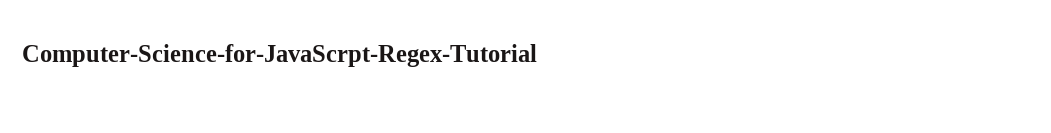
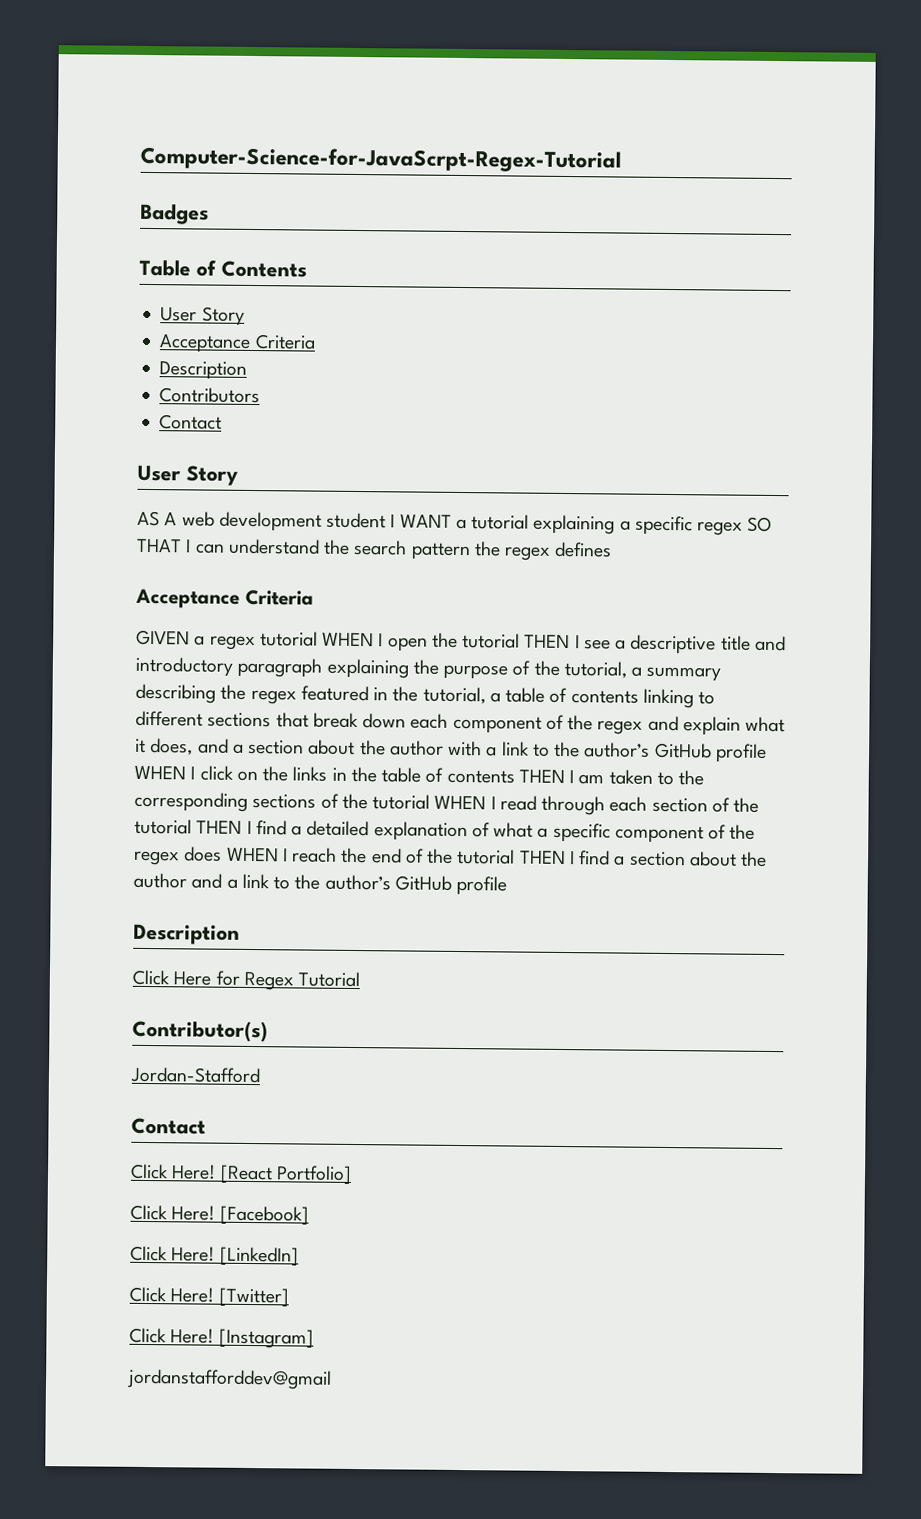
(537, 55) none -> [140,203,209,225] [139,259,307,278] [160,306,245,326] [159,334,316,353] [159,361,248,380] [159,387,261,404] [159,414,223,430] [137,464,238,486] [137,510,773,536] [136,538,613,561] [135,588,314,609] [136,629,786,655] [135,656,722,682] [135,683,716,709] [135,710,786,736] [135,738,767,763] [134,765,705,786] [134,791,760,816] [134,818,756,844] [133,846,768,867] [133,872,508,896] [133,923,240,945] [132,969,361,991] [132,1019,268,1043] [130,1066,261,1084] [131,1117,206,1135] [130,1163,352,1185] [130,1204,309,1226] [130,1245,299,1267] [129,1286,289,1308] [129,1327,314,1349] [126,1368,332,1390] // Badges // Table of Contents // User Story // Acceptance Criteria // Description // Contributors // Contact // User Story // AS A web development student I WANT a tutorial explaining a specific regex SO THAT I can understand the search pattern the regex defines // Acceptance Criteria // GIVEN a regex tutorial WHEN I open the tutorial THEN I see a descriptive title and introductory paragraph explaining the purpose of the tutorial, a summary describing the regex featured in the tutorial, a table of contents linking to different sections that break down each component of the regex and explain what it does, and a section about the author with a link to the author’s GitHub profile WHEN I click on the links in the table of contents THEN I am taken to the corresponding sections of the tutorial WHEN I read through each section of the tutorial THEN I find a detailed explanation of what a specific component of the regex does WHEN I reach the end of the tutorial THEN I find a section about the author and a link to the author’s GitHub profile // Description // Click Here for Regex Tutorial // Contributor(s) // Jordan-Stafford // Contact // Click Here! [React Portfolio] // Click Here! [Facebook] // Click Here! [LinkedIn] // Click Here! [Twitter] // Click Here! [Instagram] // jordanstafforddev@gmail

